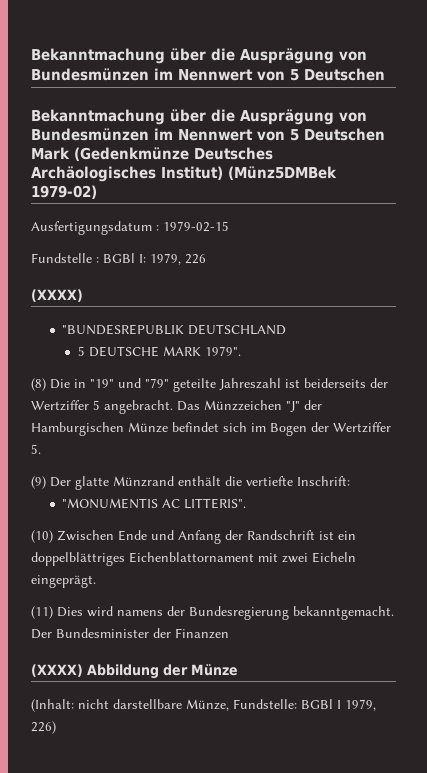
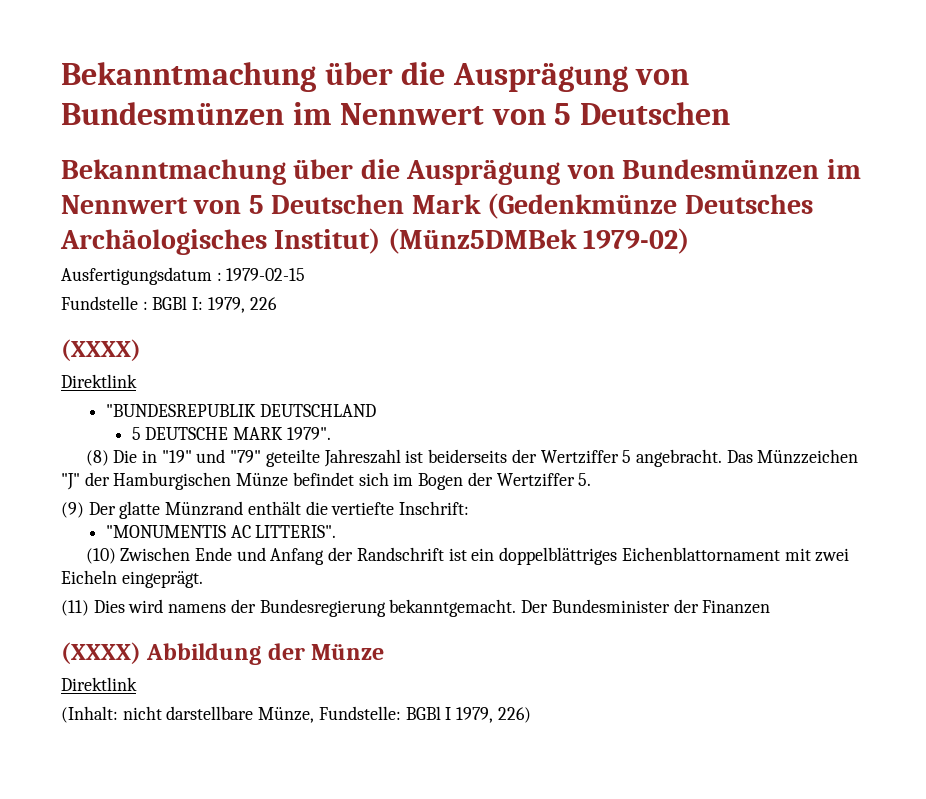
(83, 295) none -> [61,374,137,388] // Direktlink
(238, 670) none -> [61,677,137,691] // Direktlink

